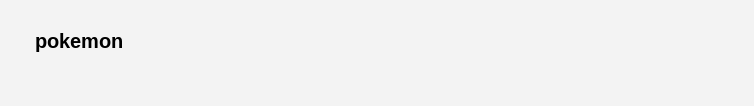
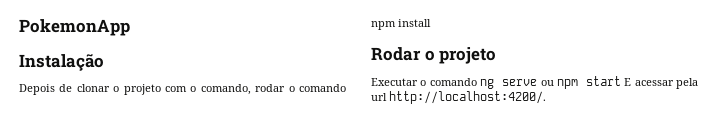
[35,33,123,52] pokemon -> [19,19,130,36] [19,54,104,71] [19,84,346,95] [371,19,431,30] [371,47,497,64] [371,76,698,89] [371,91,546,104] PokemonApp // Instalação // Depois de clonar o projeto com o comando, rodar o comando npm install // Rodar o projeto // Executar o comando ng serve ou npm start E acessar pela url http://localhost:4200/.

